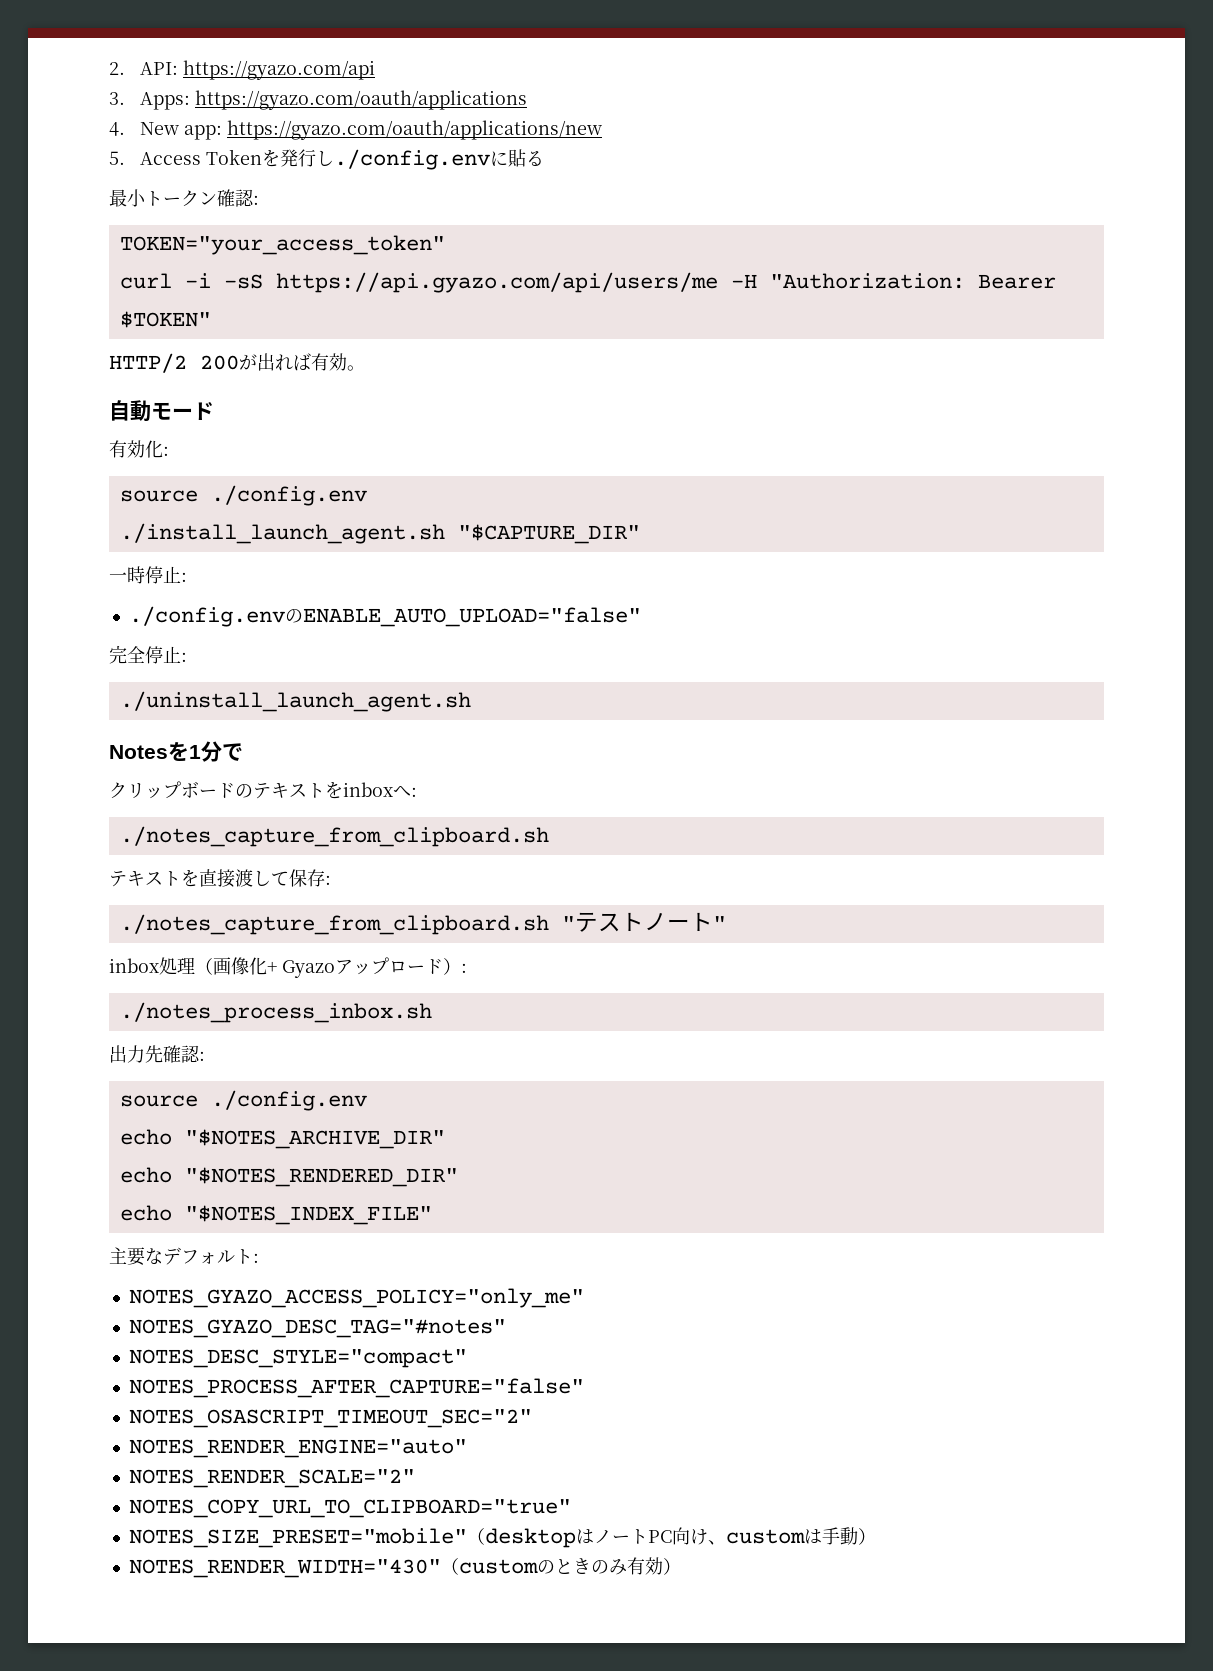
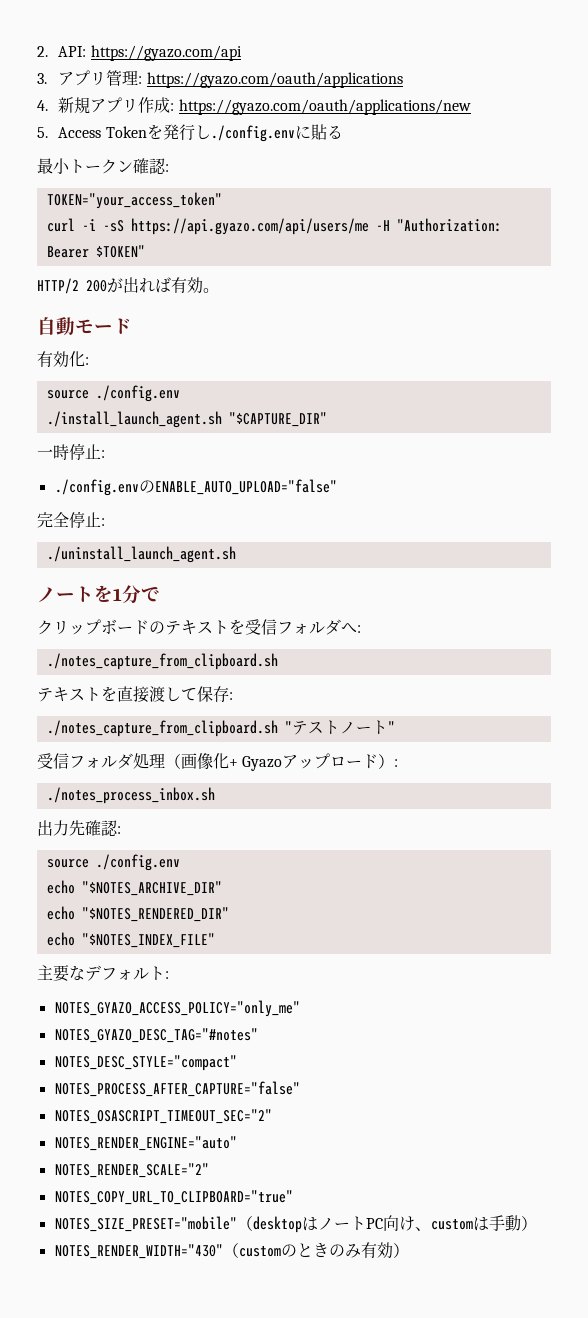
[139,92,190,110] Apps: -> [58,70,143,86] アプリ管理:
[139,122,222,140] New app: -> [58,97,175,114] 新規アプリ作成:
[109,745,168,759] Notes -> [37,586,94,602] ノート
[343,782,393,797] inbox -> [245,619,341,635] 受信フォルダ
[109,958,159,973] inbox -> [37,753,133,769] 受信フォルダ

